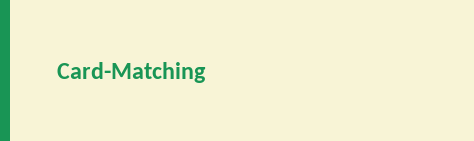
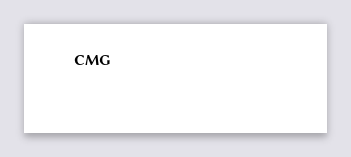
[57,62,206,83] Card-Matching -> [74,55,111,65] CMG

